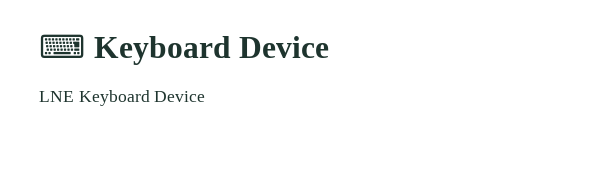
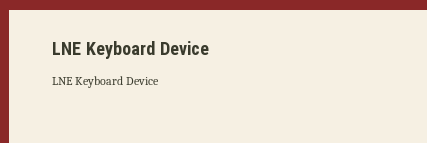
[39,34,85,58] ⌨ -> [52,42,81,55] LNE

